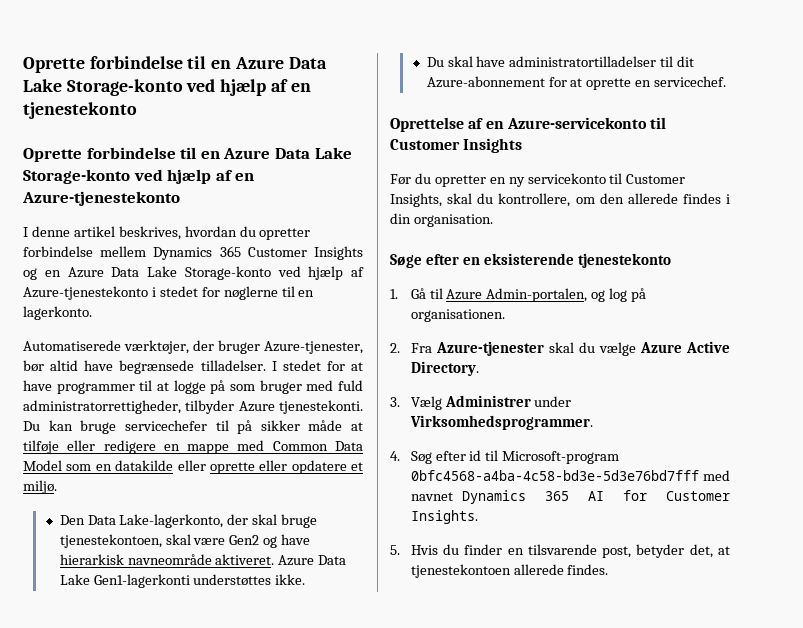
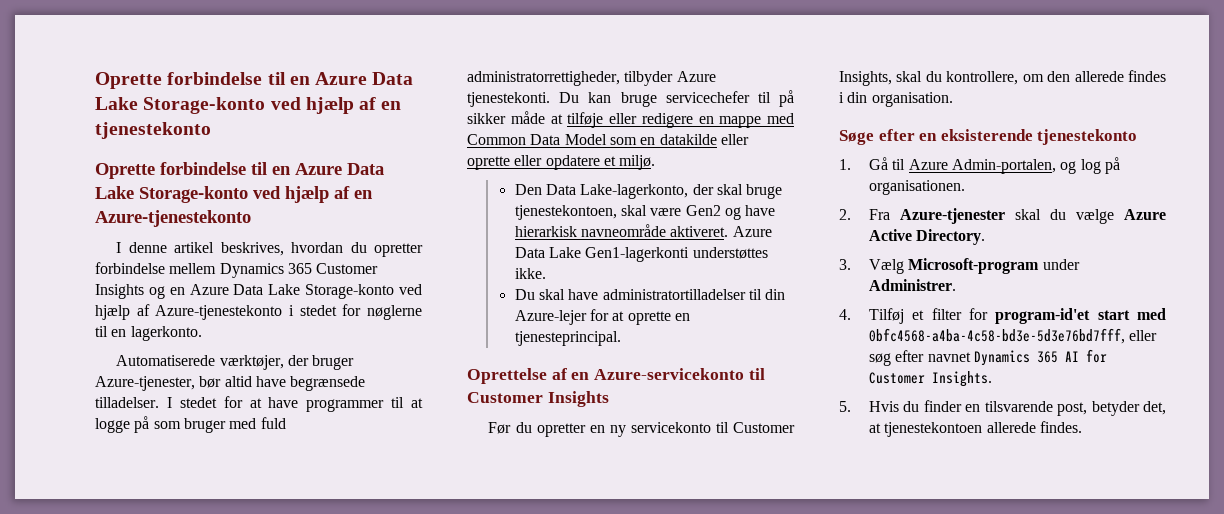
[677,56,695,67] [426,76,545,88] dit Azure-abonnement -> [765,289,786,300] [514,310,587,325] din Azure-lejer
[654,76,727,87] servicechef. -> [514,331,621,346] tjenesteprincipal.
[444,395,572,407] [409,415,593,430] [390,450,620,464] [410,470,730,481] Administrer under Virksomhedsprogrammer. // 4. Søg efter id til Microsoft-program 0bfc4568-a4ba-4c58-bd3e-5d3e76bd7fff med -> [908,258,1080,274] [868,279,956,291] [839,308,1166,324] [868,328,1158,344] [868,350,925,366] Microsoft-program under Administrer. // 4. Tilføj et filter for program-id'et start med 0bfc4568-a4ba-4c58-bd3e-5d3e76bd7fff, eller søg efter

